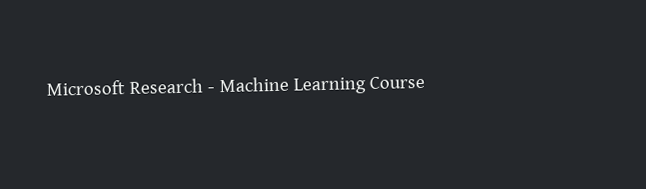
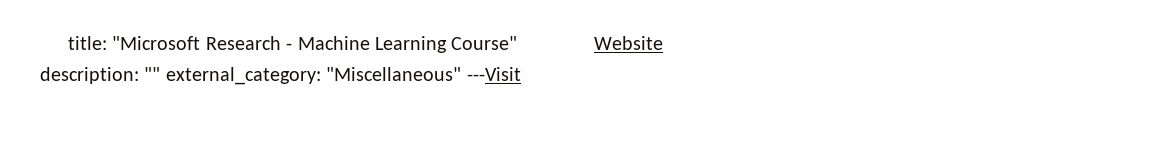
[46,80,125,96] Microsoft -> [68,36,201,50] title: "Microsoft
[368,75,425,90] Course -> [451,36,518,50] [40,67,521,85] [594,36,663,50] Course" description: "" external_category: "Miscellaneous" ---Visit Website

